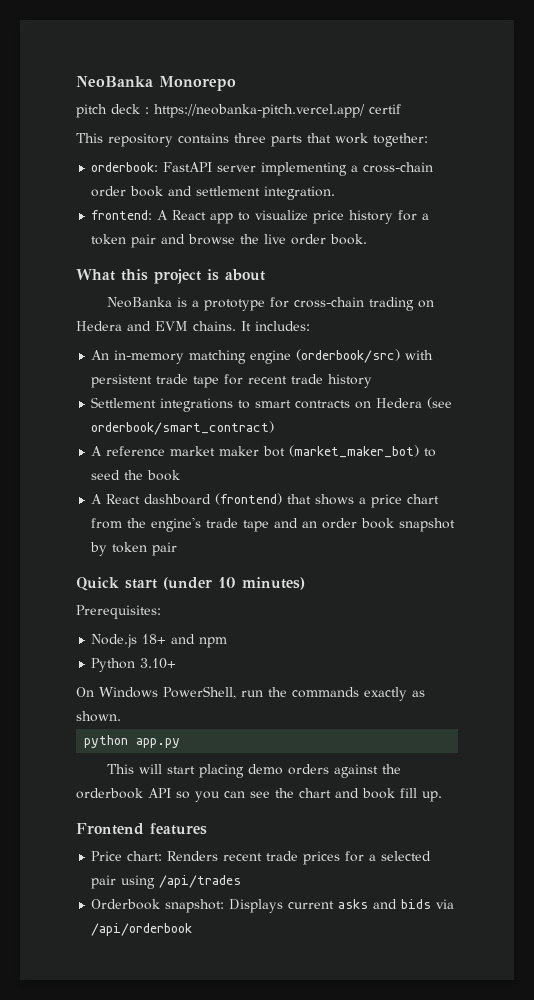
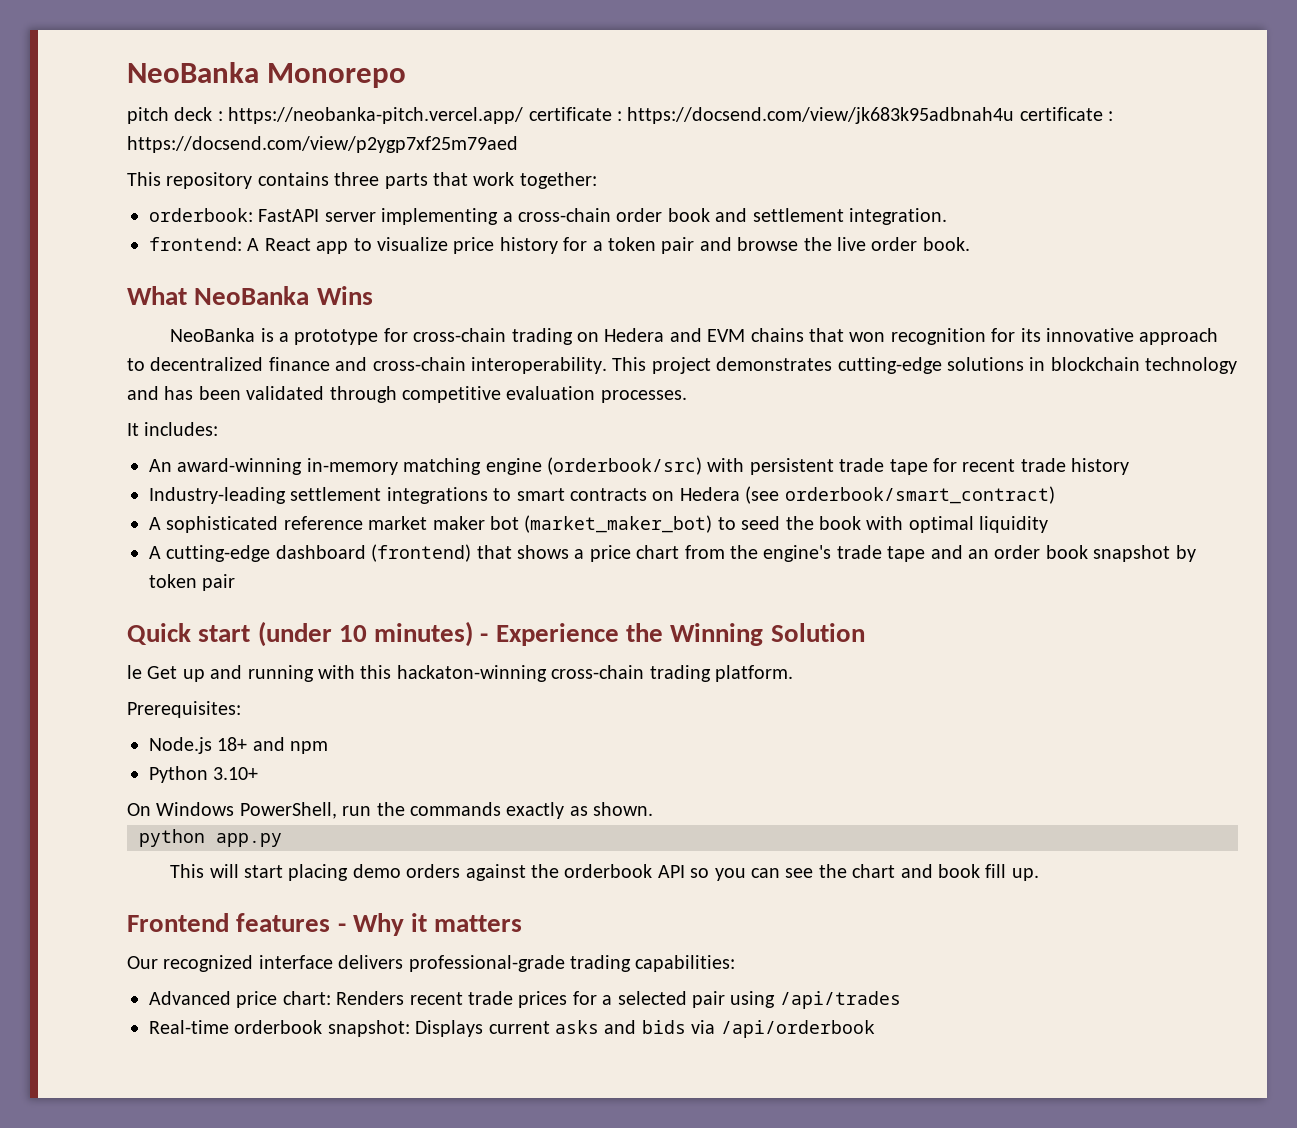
[369,104,401,114] certif -> [528,107,1114,124] [127,136,518,153] certificate : https://docsend.com/view/jk683k95adbnah4u certificate : https://docsend.com/view/p2ygp7xf25m79aed
[121,269,265,284] this project is about -> [194,286,373,305] NeoBanka Wins
[193,321,236,331] chains. -> [750,328,1219,345] [127,357,1238,374] [127,386,687,403] chains that won recognition for its innovative approach to decentralized finance and cross-chain interoperability. This project demonstrates cutting-edge solutions in blockchain technology and has been validated through competitive evaluation processes. //
(110, 355) none -> [177,458,303,475] award-winning
[91,397,157,408] Settlement -> [149,487,382,504] Industry-leading settlement
(103, 451) none -> [166,516,279,533] sophisticated
[91,494,141,504] // A React -> [866,516,1049,533] [149,545,271,562] with optimal liquidity // A cutting-edge
(305, 583) none -> [480,623,865,646] [127,665,793,682] - Experience the Winning Solution // le Get up and running with this hackaton-winning cross-chain trading platform.
[91,851,123,861] // Price -> [337,913,523,936] [127,955,736,972] [149,991,278,1008] - Why it matters // Our recognized interface delivers professional-grade trading capabilities: // Advanced price
[91,899,161,910] Orderbook -> [149,1020,323,1034] Real-time orderbook

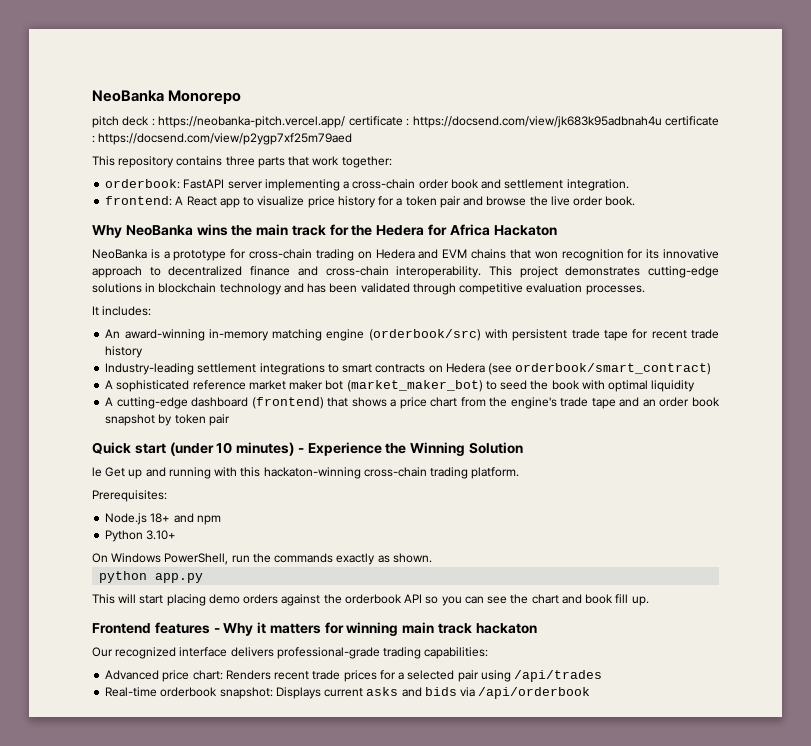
[127,286,373,305] What NeoBanka Wins -> [92,224,557,238] Why NeoBanka wins the main track for the Hedera for Africa Hackaton
(523, 923) none -> [324,622,537,636] for winning main track hackaton

